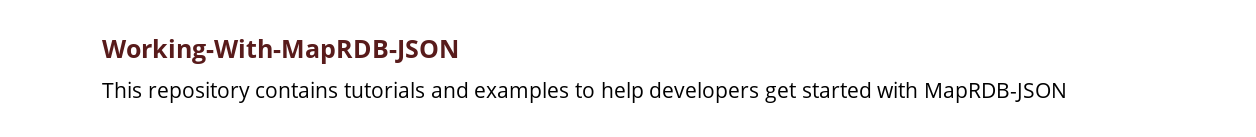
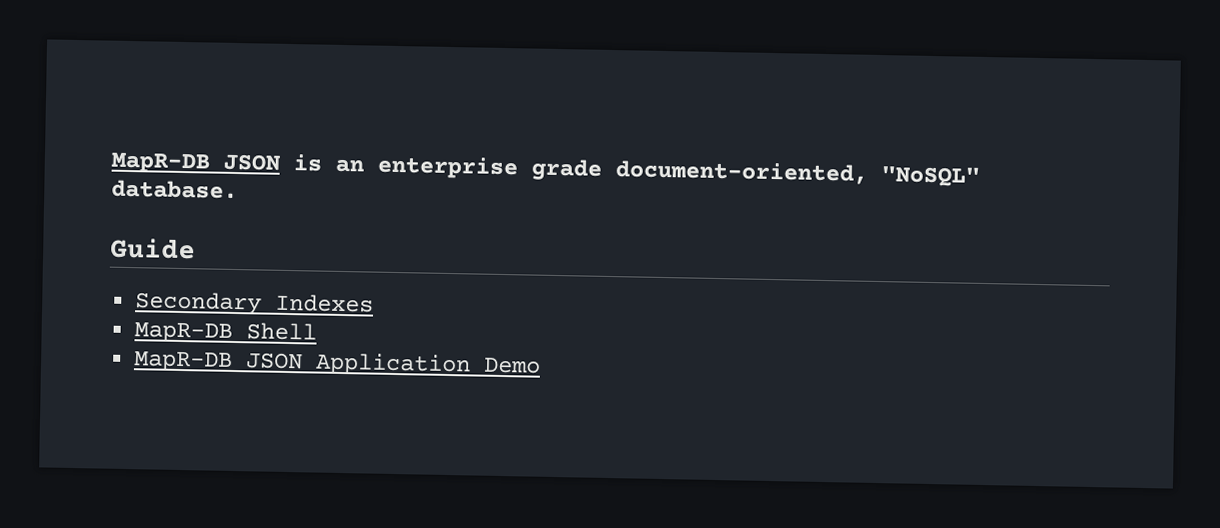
[102,39,459,64] [102,81,1068,103] Working-With-MapRDB-JSON // This repository contains tutorials and examples to help developers get started with MapRDB-JSON -> [111,152,980,187] [111,179,238,200] [110,237,196,260] [135,291,375,315] [134,322,318,343] [133,351,542,377] MapR-DB JSON is an enterprise grade document-oriented, "NoSQL" database. // Guide // Secondary Indexes // MapR-DB Shell // MapR-DB JSON Application Demo

